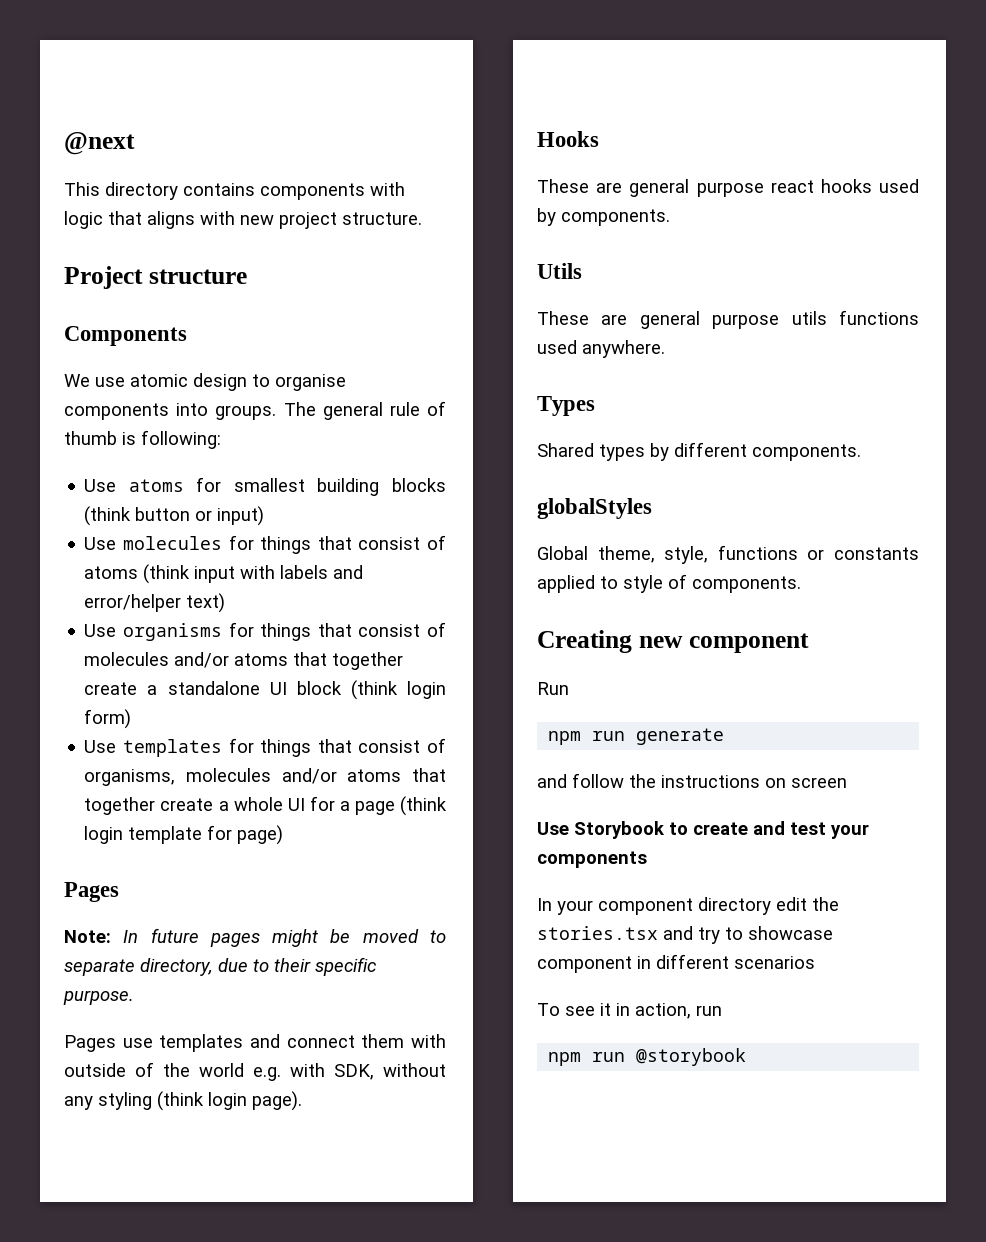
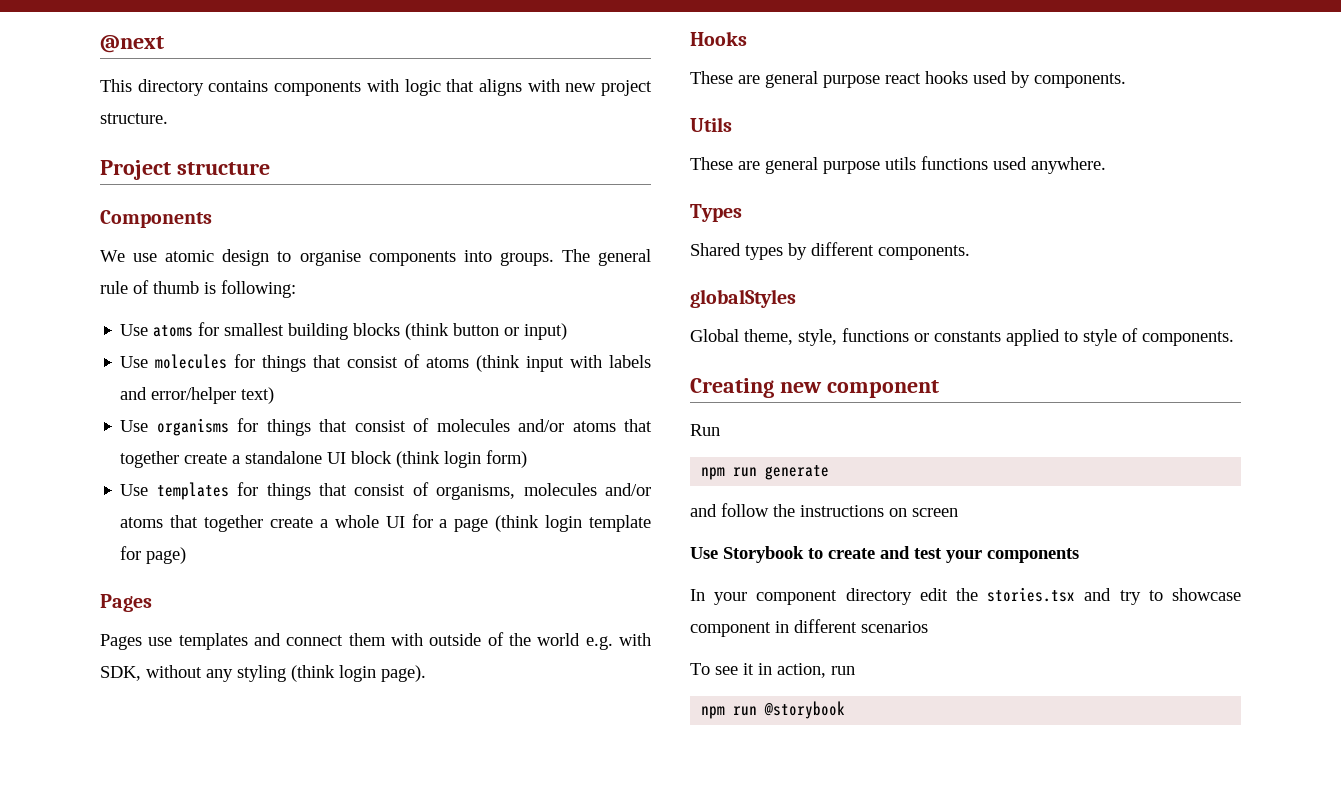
[64,928,446,947] [64,957,376,976] [63,990,134,1005] // Note: In future pages might be moved to separate directory, due to their specific purpose. -> (152, 603) none

